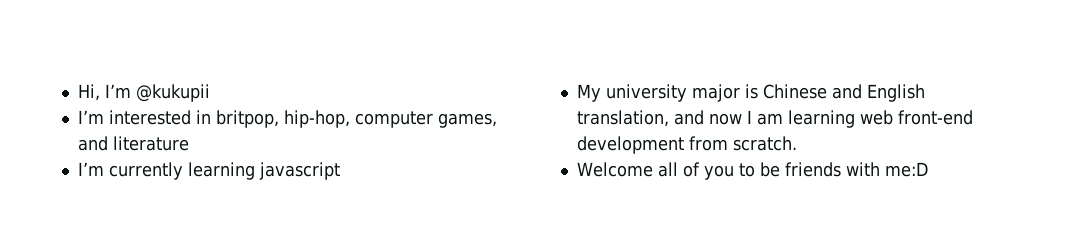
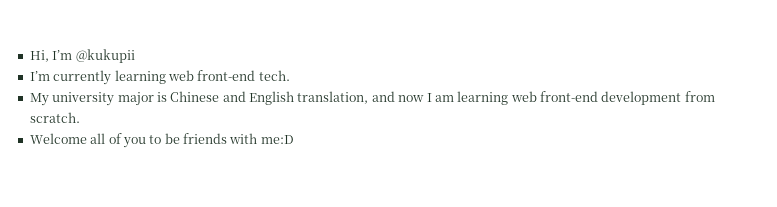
[77,110,497,128] [77,136,189,151] // I’m interested in britpop, hip-hop, computer games, and literature -> (135, 56) none
[258,162,340,180] javascript -> [167,70,290,81] web front-end tech.

